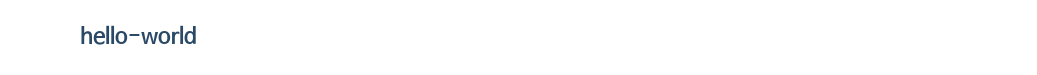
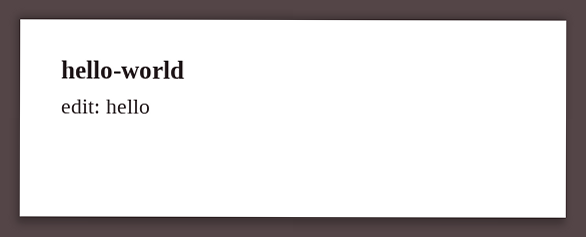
(197, 35) none -> [61,99,151,114] // edit: hello

